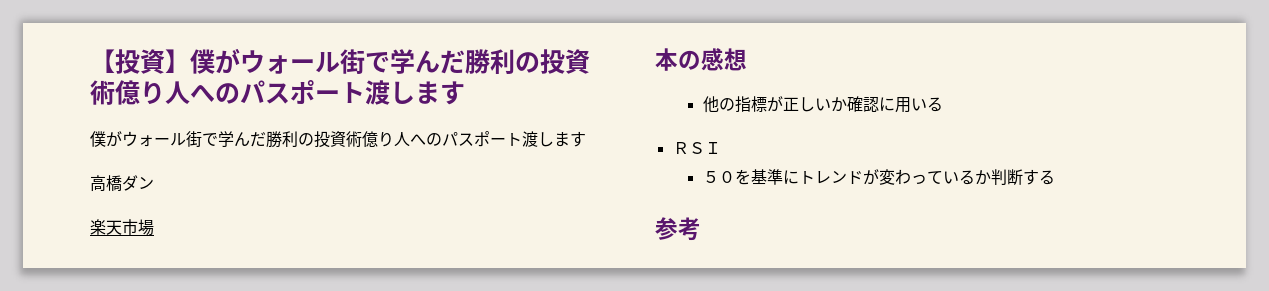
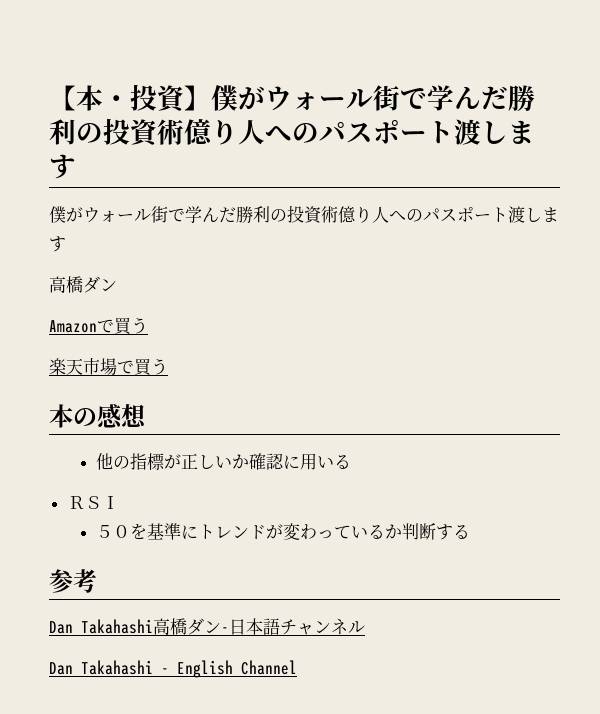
(115, 61) none -> [76,85,130,111] 本・
(154, 183) none -> [49,317,148,335] // Amazonで買う
(154, 227) none -> [117,358,168,376] で買う
(701, 229) none -> [49,618,365,635] [49,660,297,678] // Dan Takahashi高橋ダン-日本語チャンネル // Dan Takahashi - English Channel

